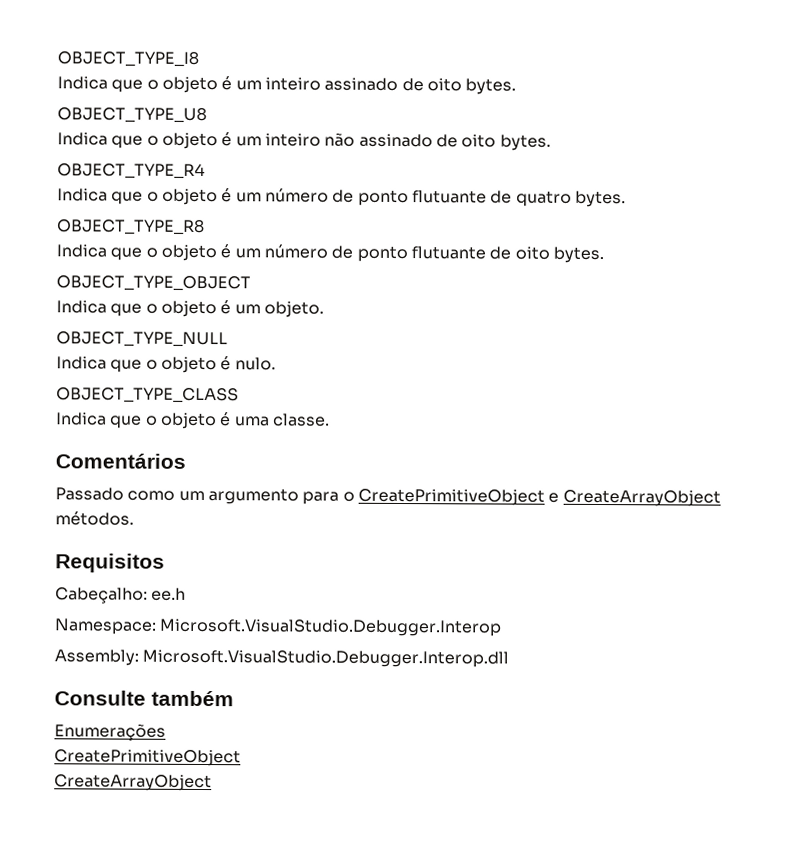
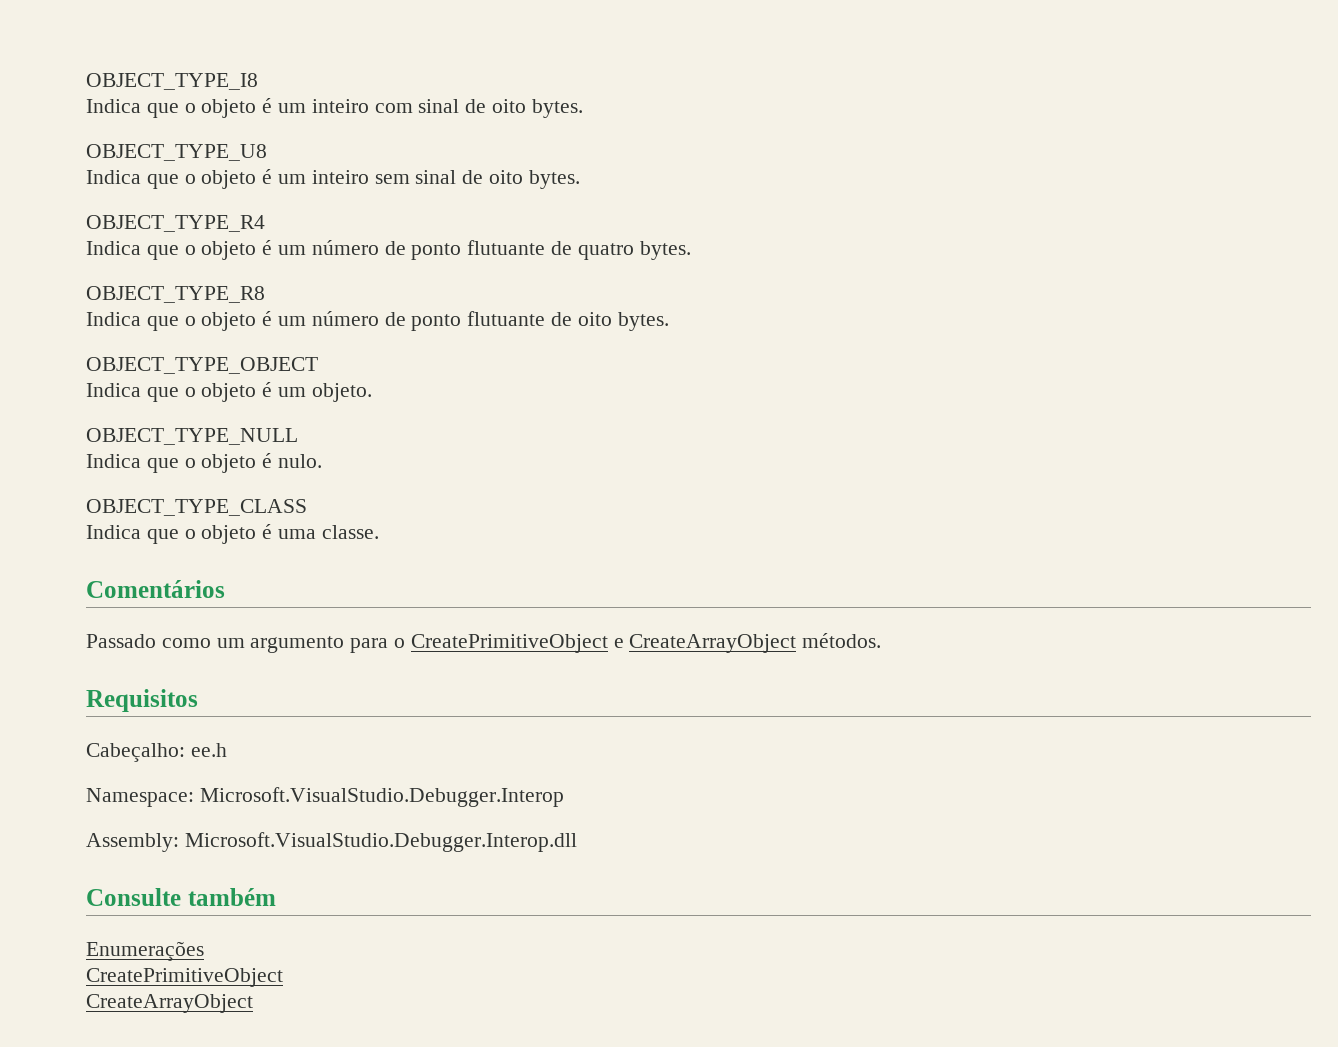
[324,77,399,91] assinado -> [374,99,460,113] com sinal
[324,132,433,148] não assinado -> [374,170,457,184] sem sinal

